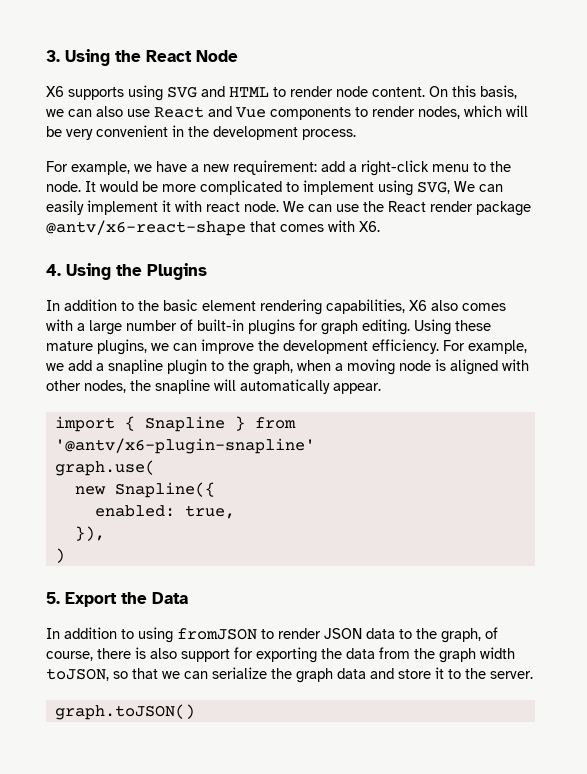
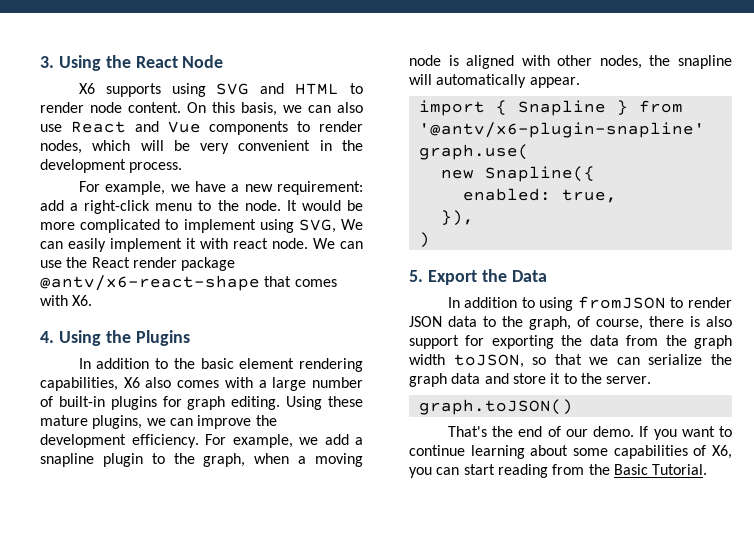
(195, 712) none -> [447,426,732,440] [409,445,732,459] [409,464,708,478] // That's the end of our demo. If you want to continue learning about some capabilities of X6, you can start reading from the Basic Tutorial.

